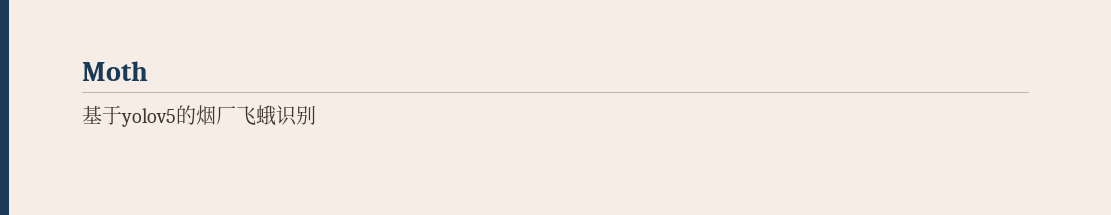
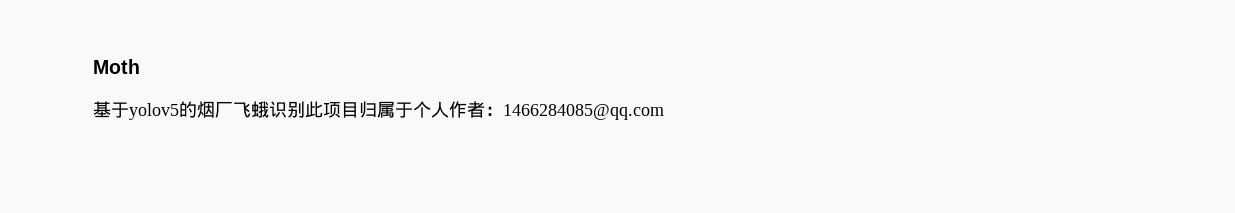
(316, 115) none -> [305,101,664,120] 此项目归属于个人作者：1466284085@qq.com

